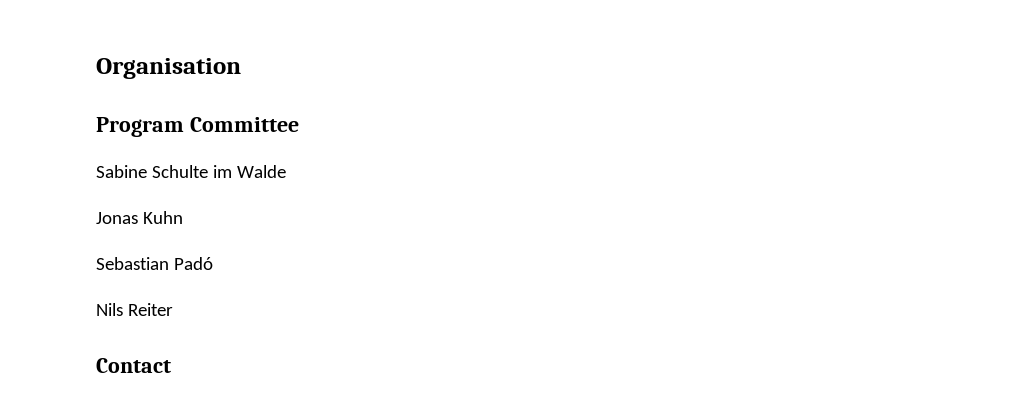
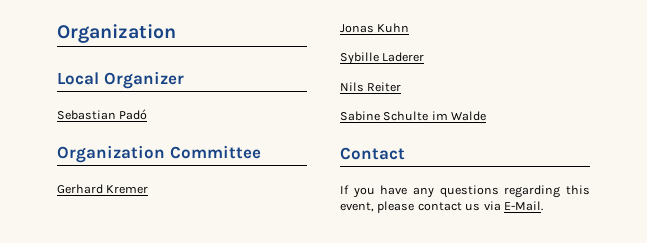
[96,58,241,79] [96,117,299,137] [96,165,286,178] [96,211,183,224] [96,257,213,270] [96,303,173,316] [96,358,171,373] Organisation // Program Committee // Sabine Schulte im Walde // Jonas Kuhn // Sebastian Padó // Nils Reiter // Contact -> [57,24,176,43] [57,71,184,89] [57,109,148,120] [57,145,261,163] [57,184,149,194] [340,23,410,33] [340,52,425,65] [340,82,402,92] [340,111,487,121] [340,147,405,160] [340,185,590,198] [340,201,543,213] Organization // Local Organizer // Sebastian Padó // Organization Committee // Gerhard Kremer // Jonas Kuhn // Sybille Laderer // Nils Reiter // Sabine Schulte im Walde // Contact // If you have any questions regarding this event, please contact us via E-Mail.

